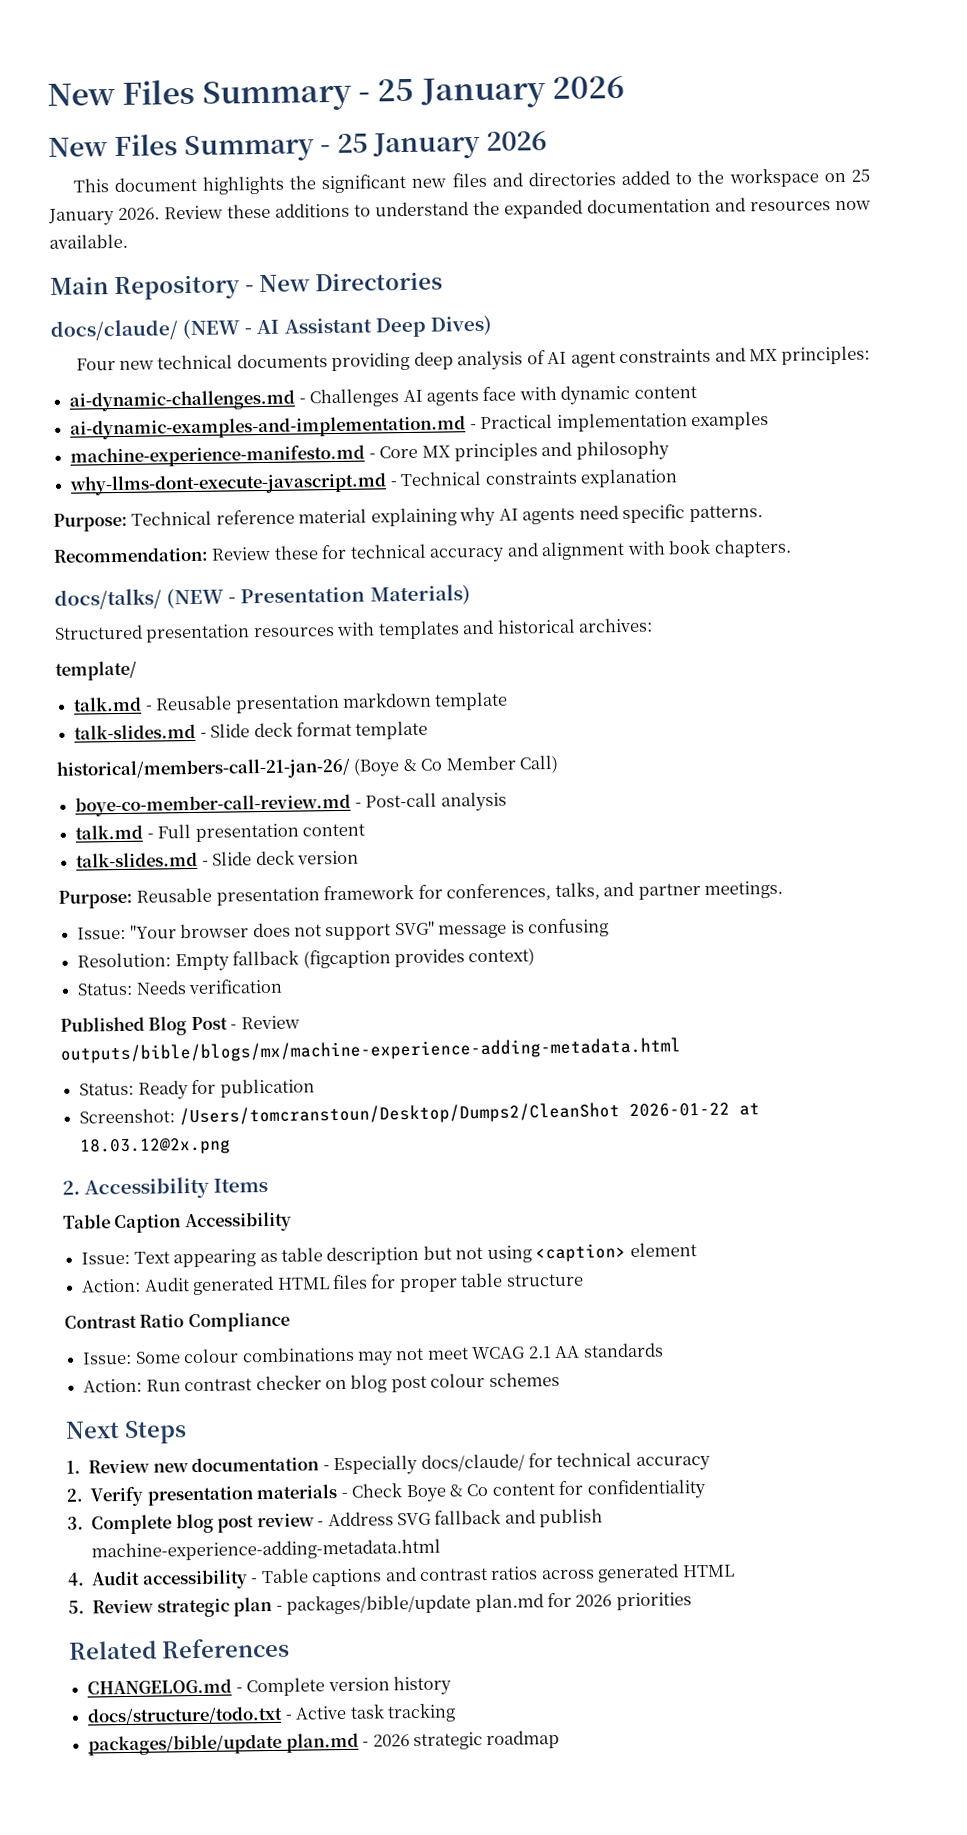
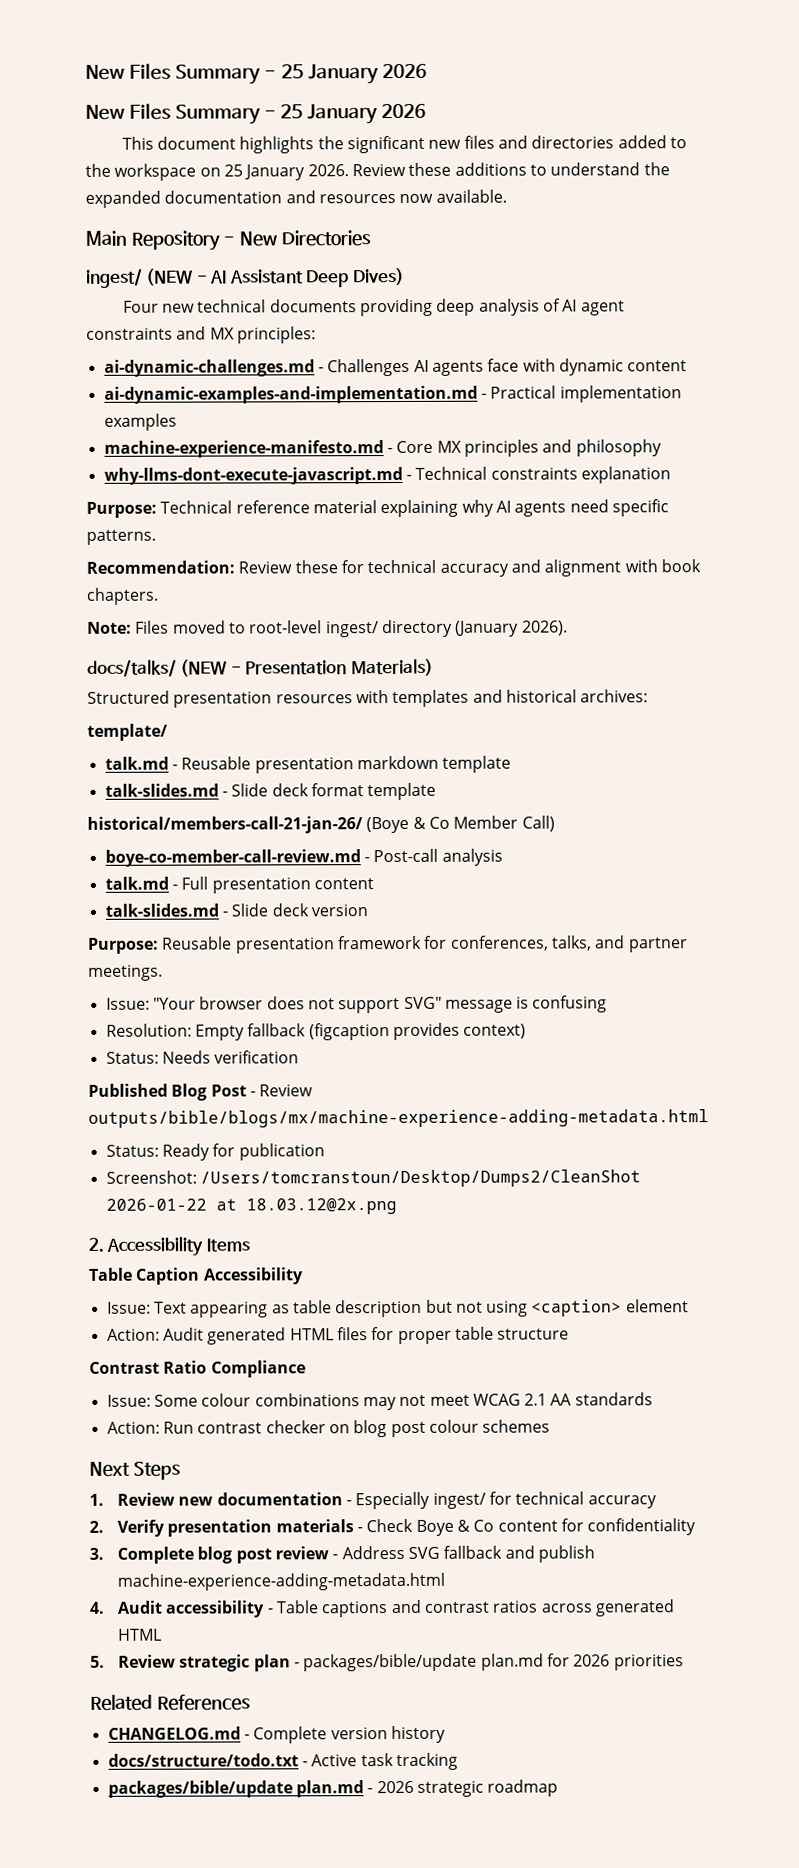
[50,319,178,341] docs/claude/ -> [86,268,143,288] ingest/
(792, 548) none -> [87,619,568,638] // Note: Files moved to root-level ingest/ directory (January 2026).
[420,1453,525,1472] docs/claude/ -> [432,1492,486,1509] ingest/

